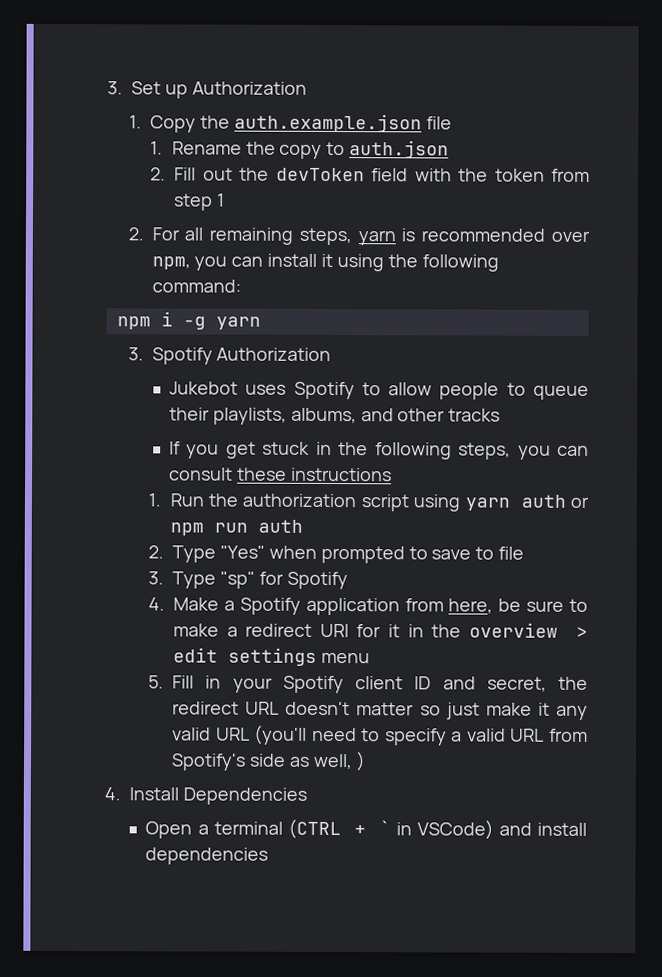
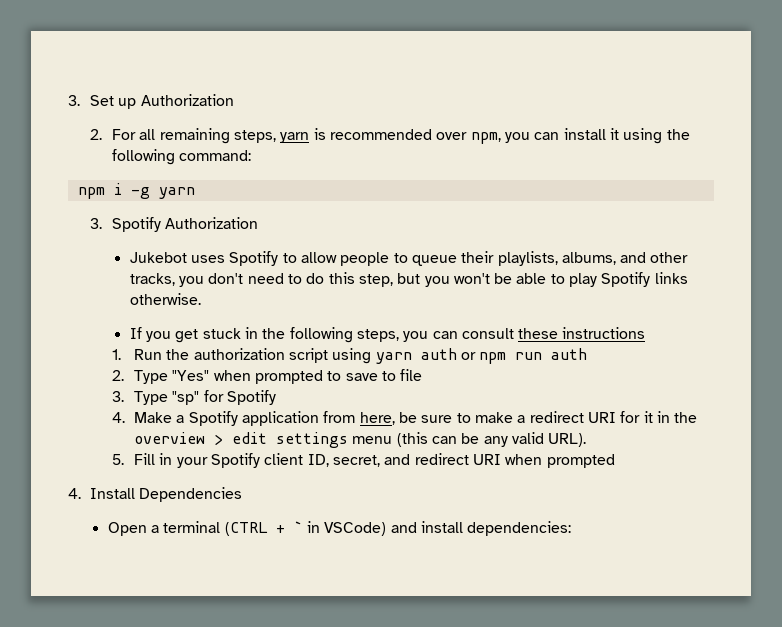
[128,113,452,133] [150,140,450,159] [150,167,591,182] [174,193,226,211] // 1. Copy the auth.example.json file // 1. Rename the copy to auth.json // 2. Fill out the devToken field with the token from step 1 -> (234, 100) none
[448,408,501,422] tracks -> [129,272,688,287] [129,293,201,305] tracks, you don't need to do this step, but you won't be able to play Spotify links otherwise.
(371, 658) none -> [396,432,587,447] (this can be any valid URL).
[414,676,588,692] [172,701,589,720] [172,724,589,746] [171,751,366,772] ID and secret, the redirect URL doesn't matter so just make it any valid URL (you'll need to specify a valid URL from Spotify's side as well, ) -> [307,453,615,468] ID, secret, and redirect URI when prompted
[145,847,269,865] dependencies -> [467,521,572,536] dependencies:

